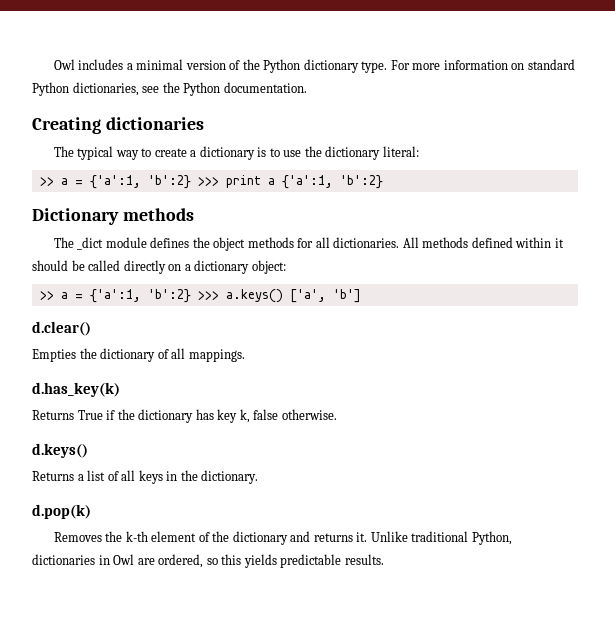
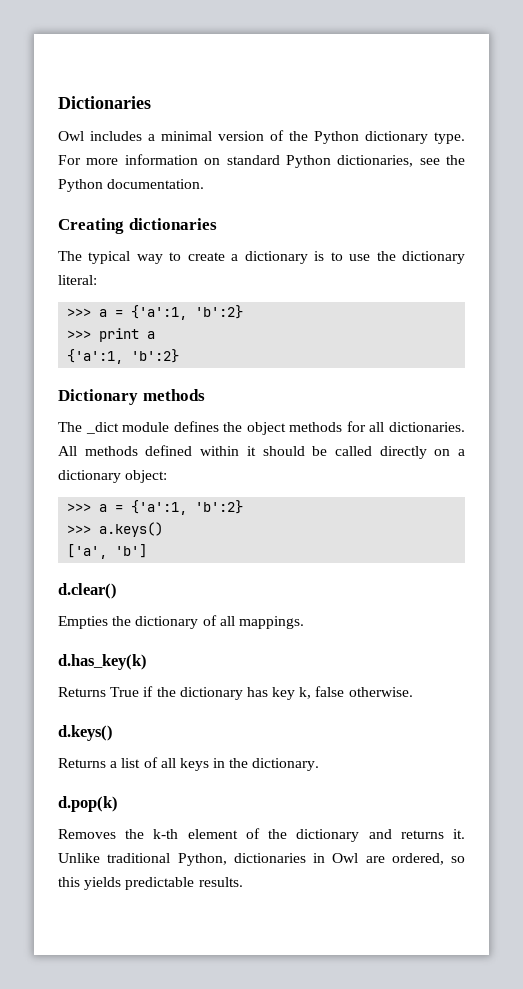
(53, 64) none -> [58,96,151,109] Dictionaries //
[39,175,191,189] >> a = {'a':1, 'b':2} -> [67,305,244,320] >>> a = {'a':1, 'b':2} //
(275, 181) none -> (156, 335) //
[39,289,191,303] >> a = {'a':1, 'b':2} -> [67,500,244,515] >>> a = {'a':1, 'b':2} //
(283, 296) none -> (164, 529) //

